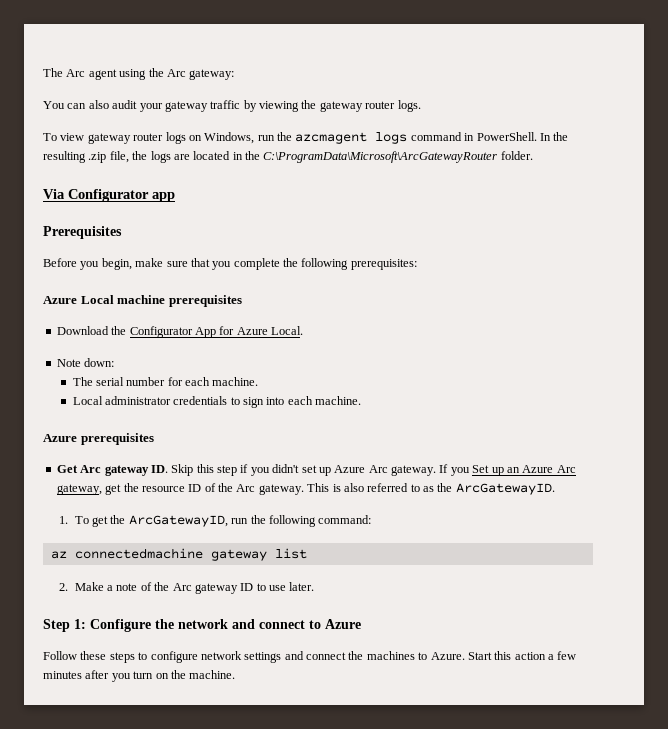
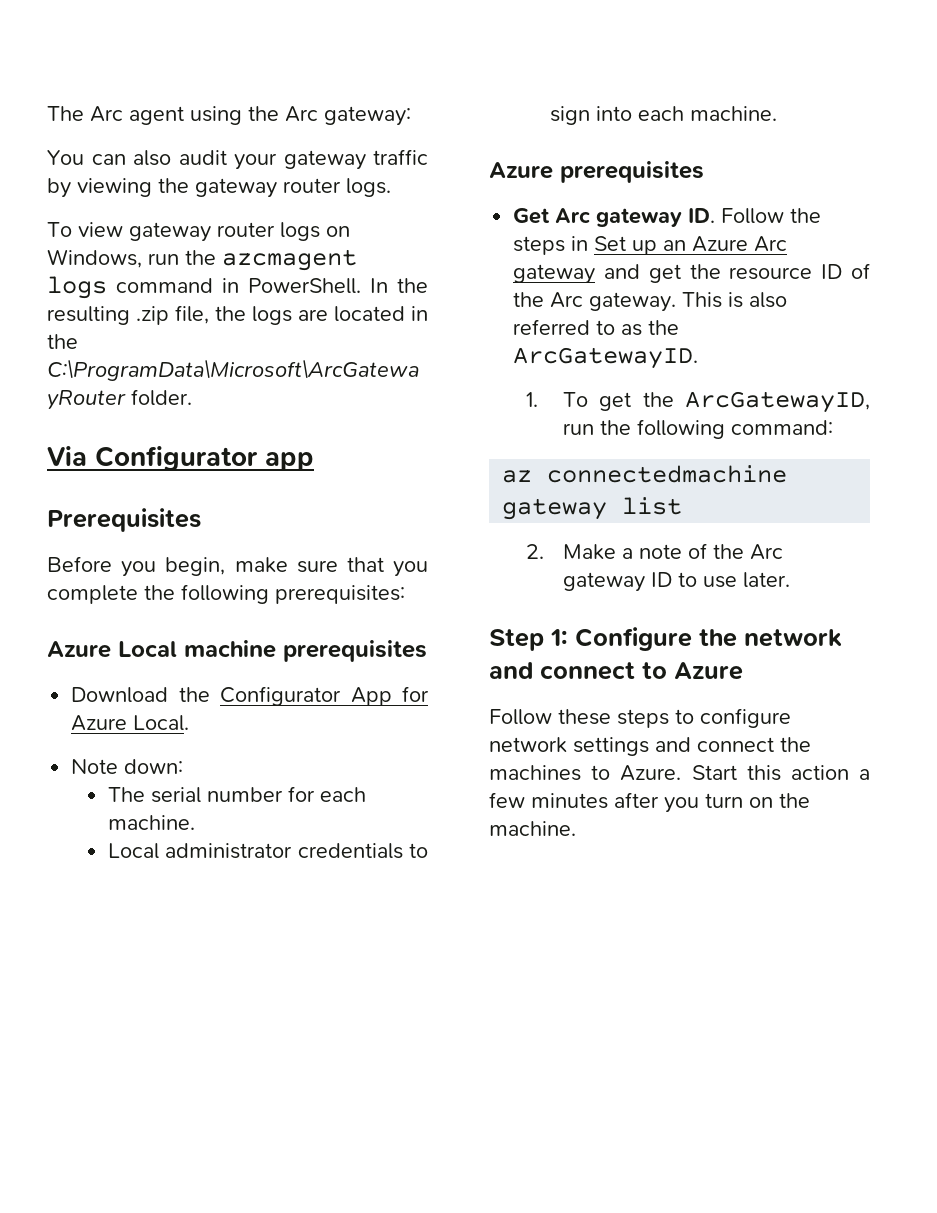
[171,464,470,476] Skip this step if you didn't set up Azure Arc gateway. If you -> [721,208,822,224] [513,236,589,255] Follow the steps in
[56,484,102,495] gateway, -> [513,264,640,284] gateway and

